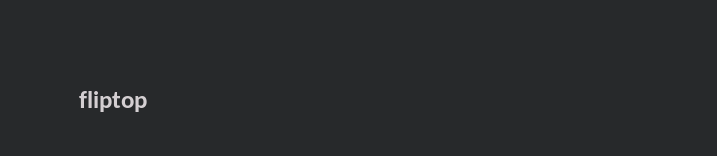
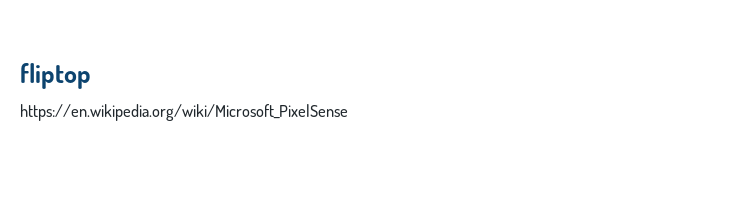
(147, 101) none -> [20,104,348,121] // https://en.wikipedia.org/wiki/Microsoft_PixelSense

